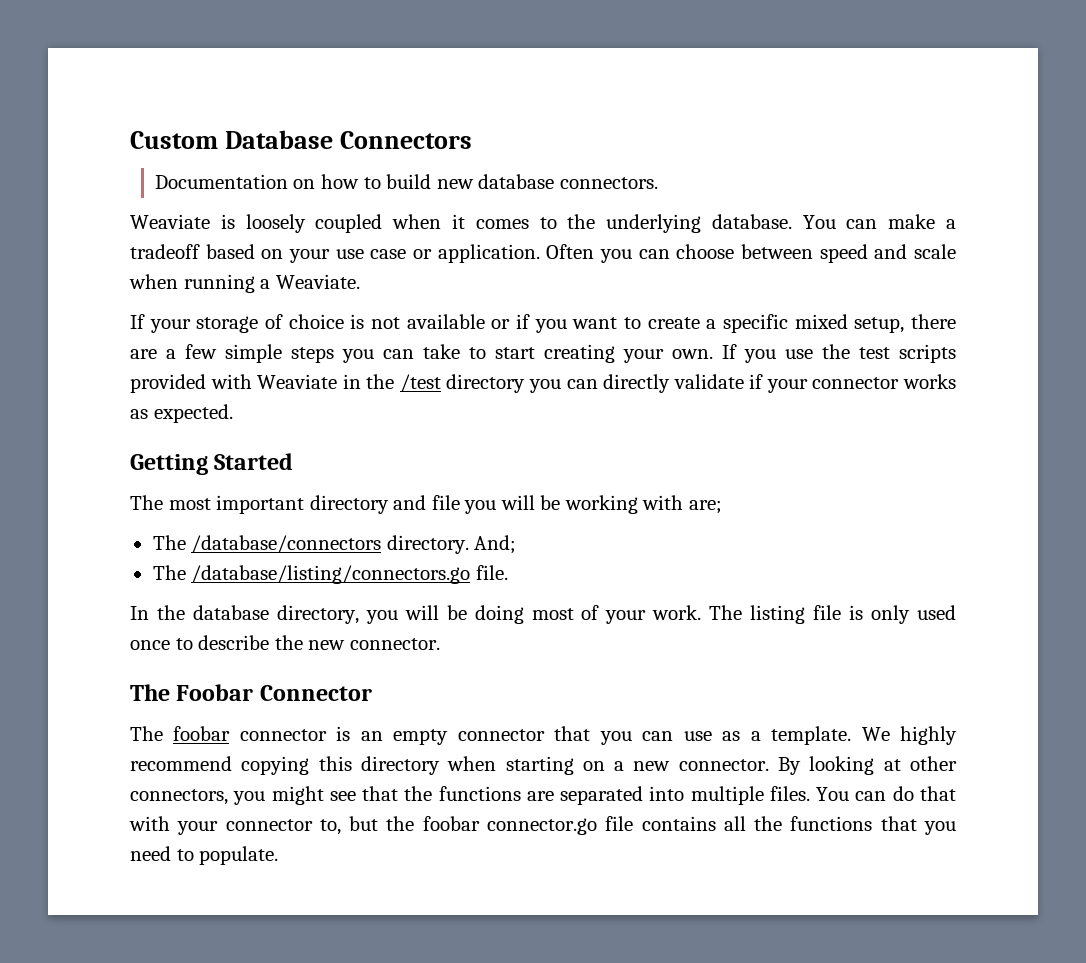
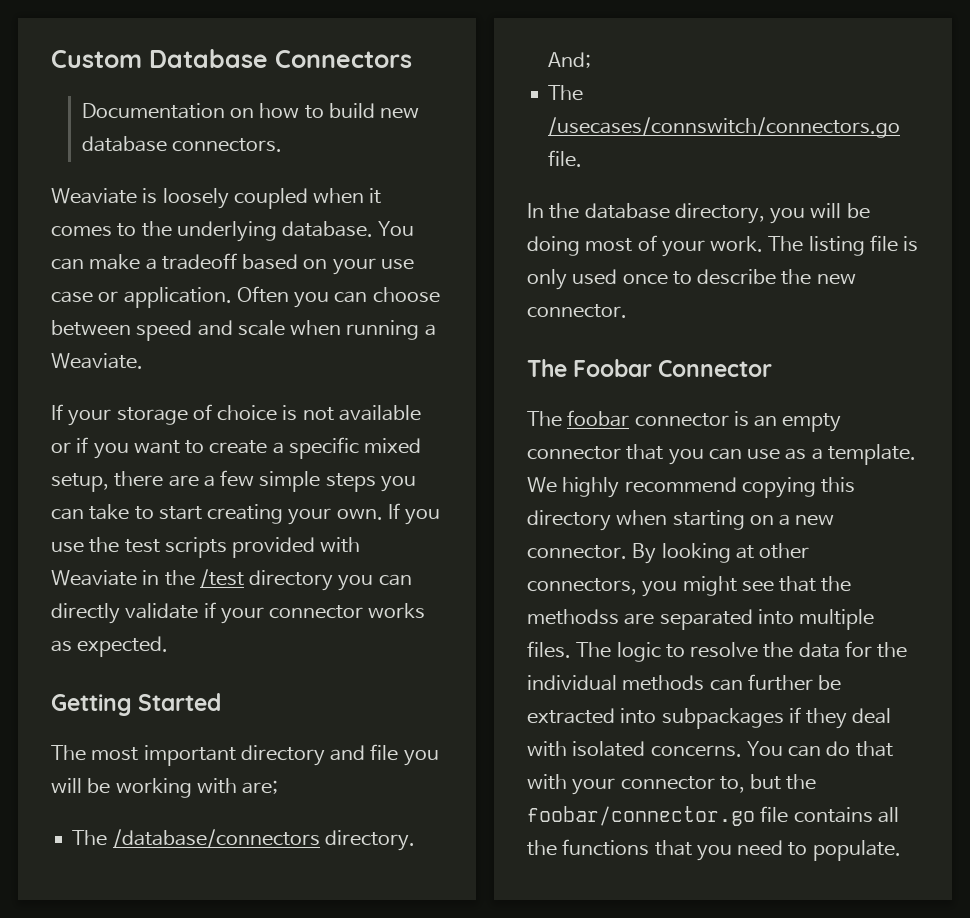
[191,565,471,584] /database/listing/connectors.go -> [548,117,901,138] /usecases/connswitch/connectors.go
[438,786,521,801] functions -> [527,609,619,625] methodss
(810, 793) none -> [576,641,908,662] [527,674,842,691] [527,707,892,729] [527,741,742,757] The logic to resolve the data for the individual methods can further be extracted into subpackages if they deal with isolated concerns.
[422,816,597,835] foobar connector.go -> [527,806,755,826] foobar/connector.go

